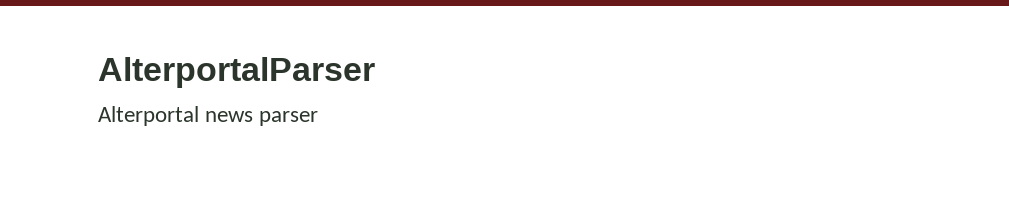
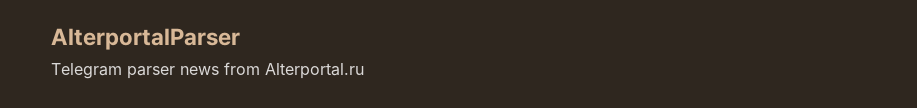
[98,106,319,126] Alterportal news parser -> [51,62,364,79] Telegram parser news from Alterportal.ru

